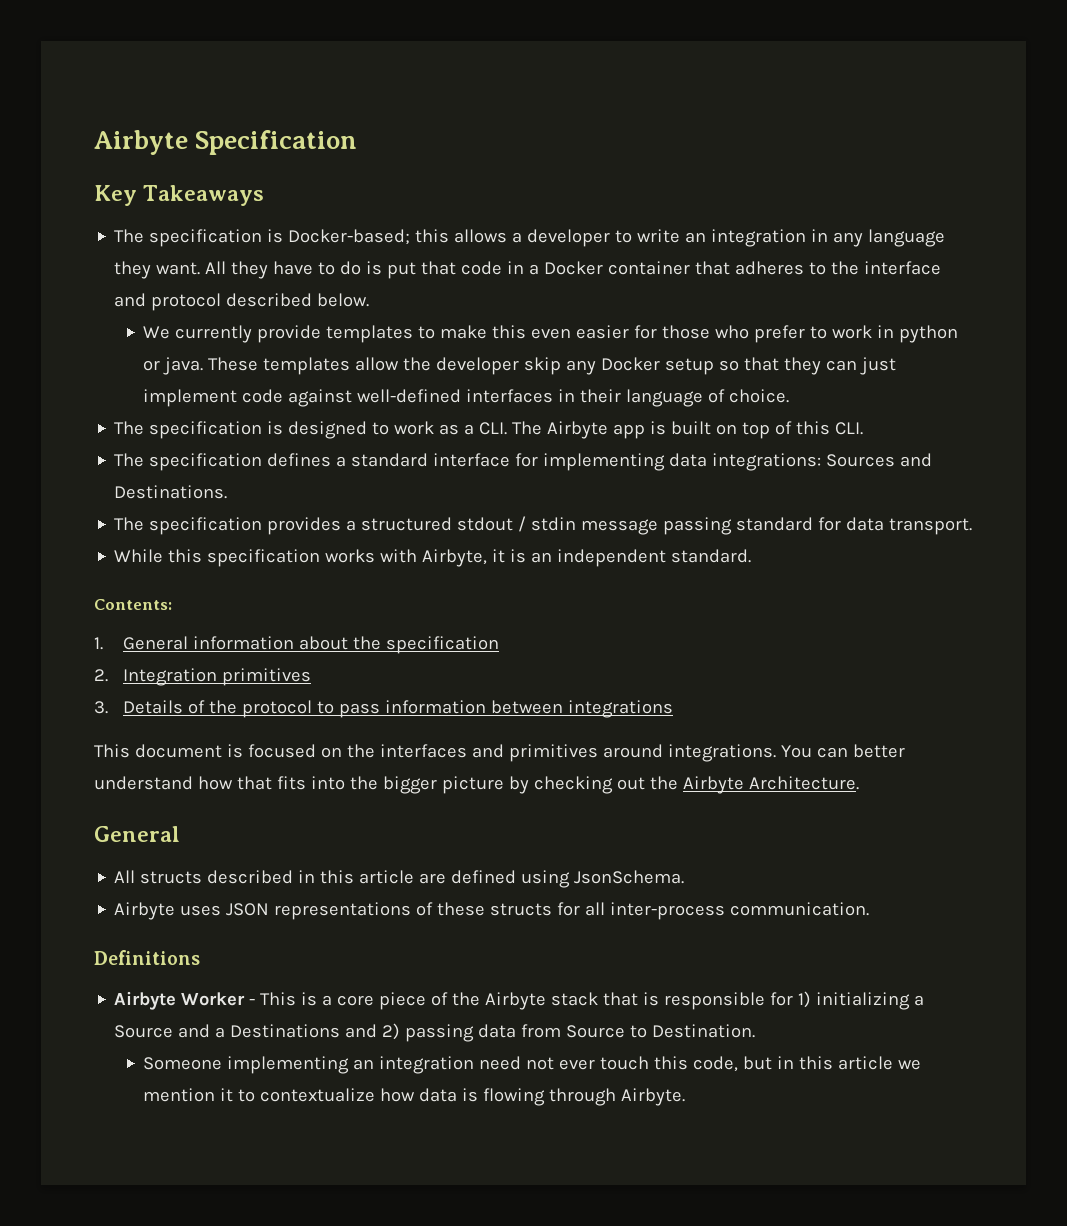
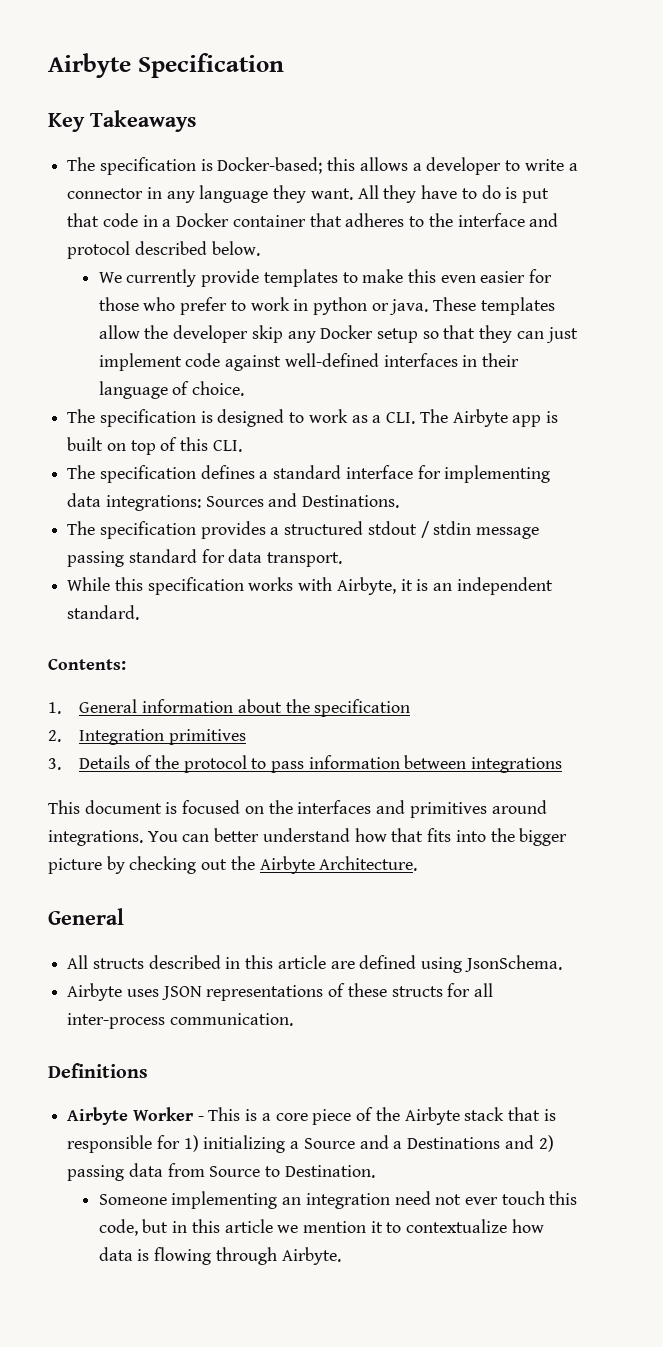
[685,229,807,247] an integration -> [568,163,578,171] [67,188,144,199] a connector

